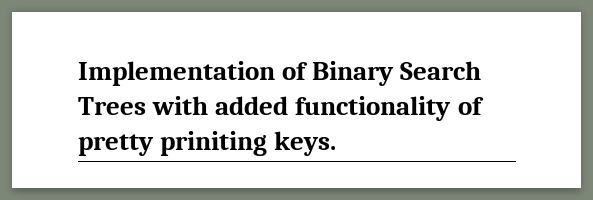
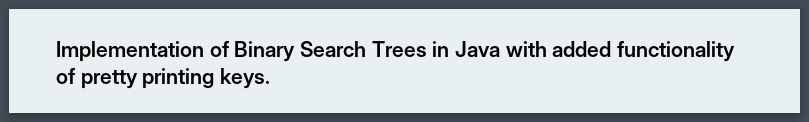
(146, 106) none -> [432,41,501,57] in Java
[160,131,268,156] priniting -> [142,68,215,89] printing

